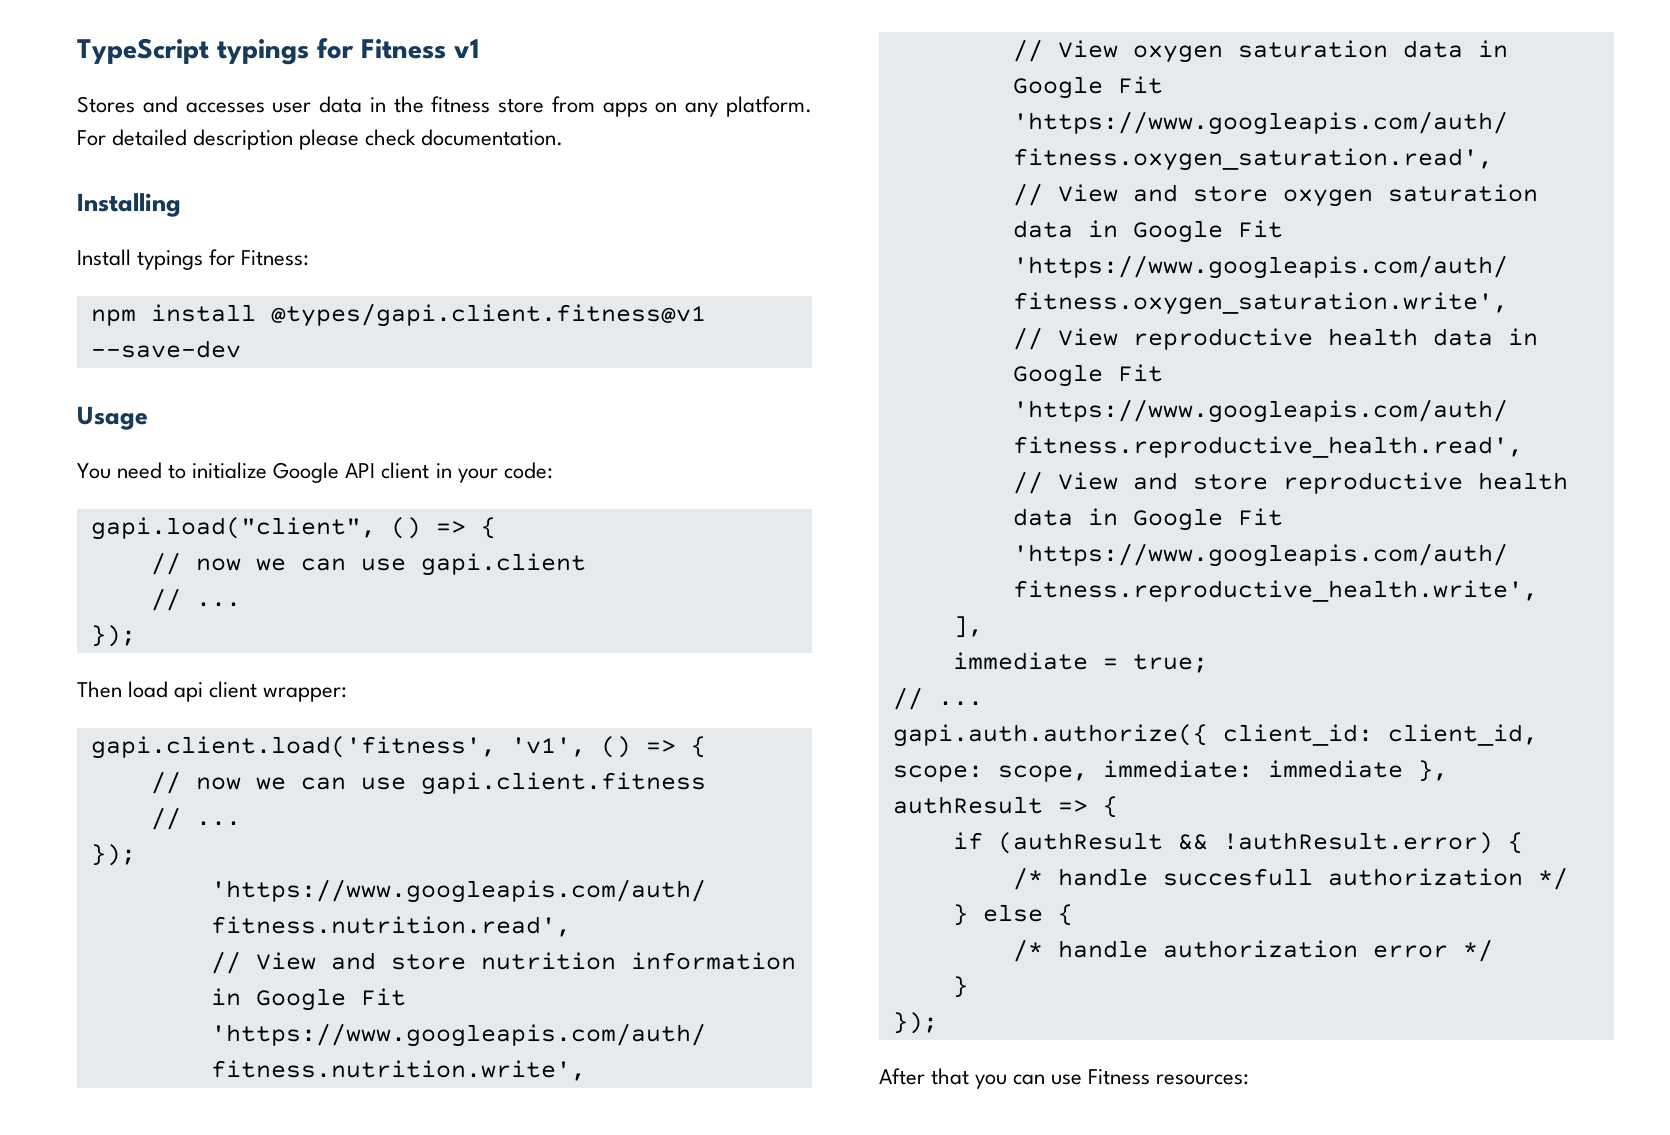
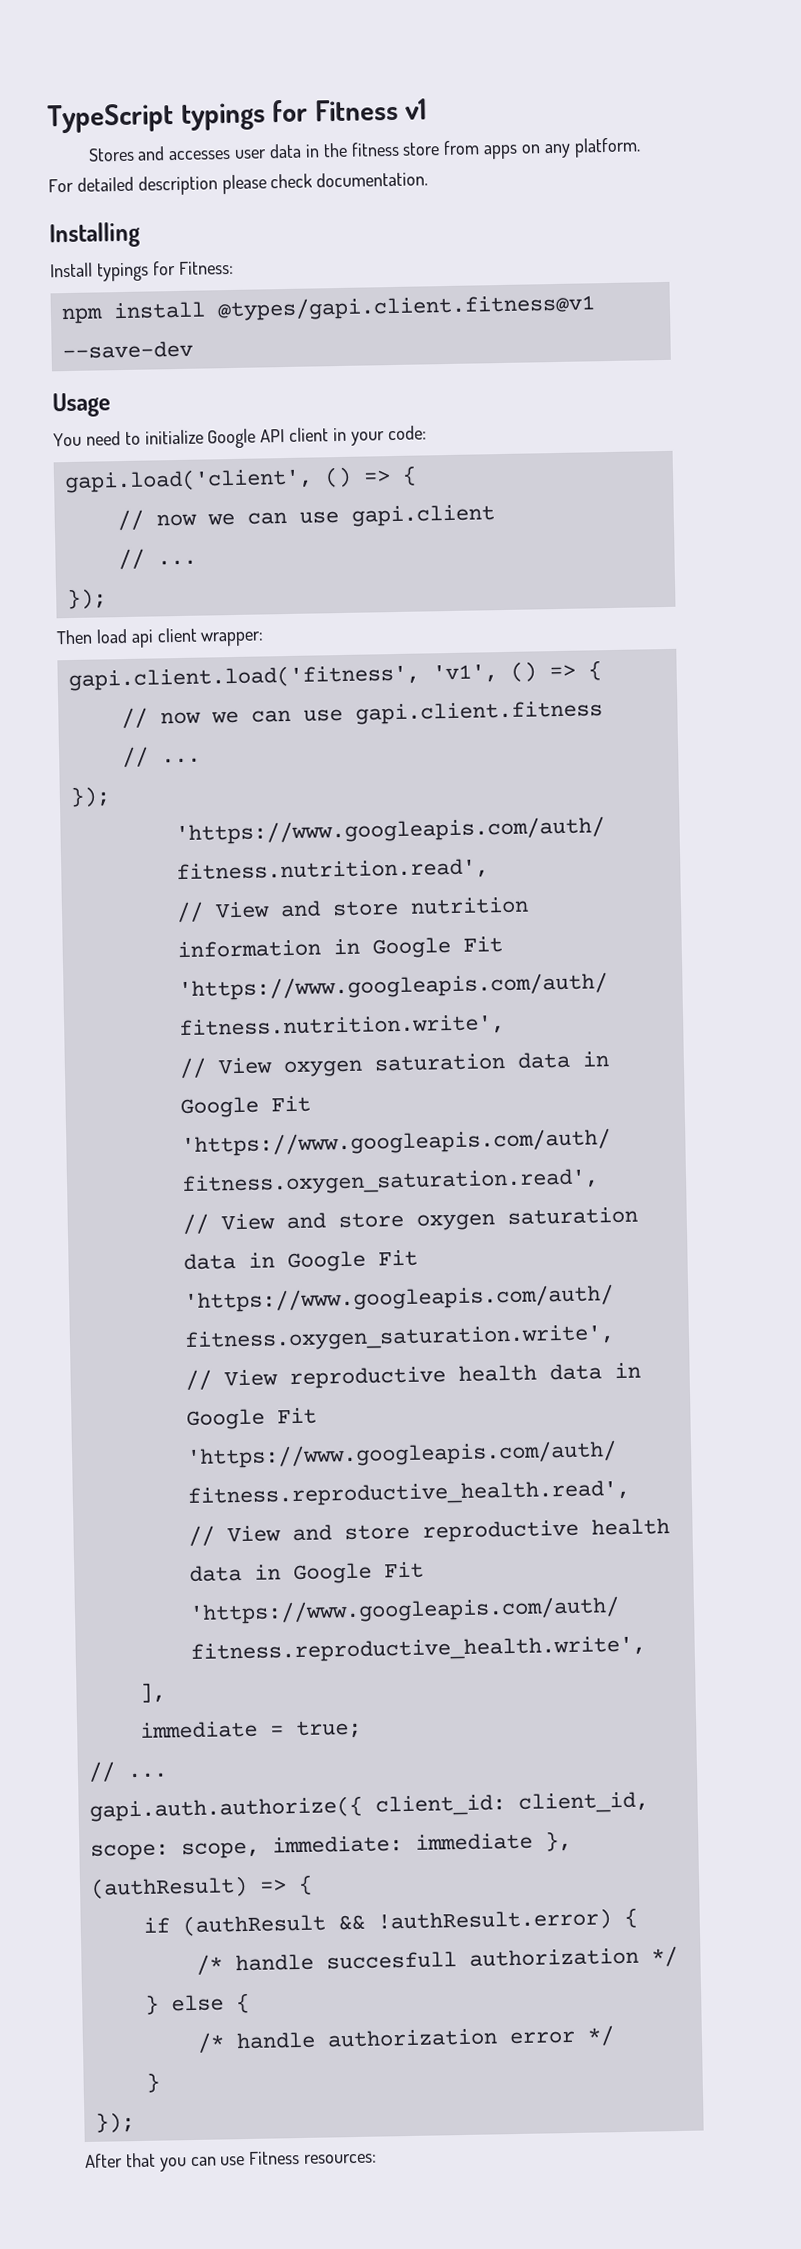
[90,517,376,540] gapi.load("client", -> [63,467,313,494] gapi.load('client',
[892,796,1043,814] authResult -> [89,1875,248,1899] (authResult)

